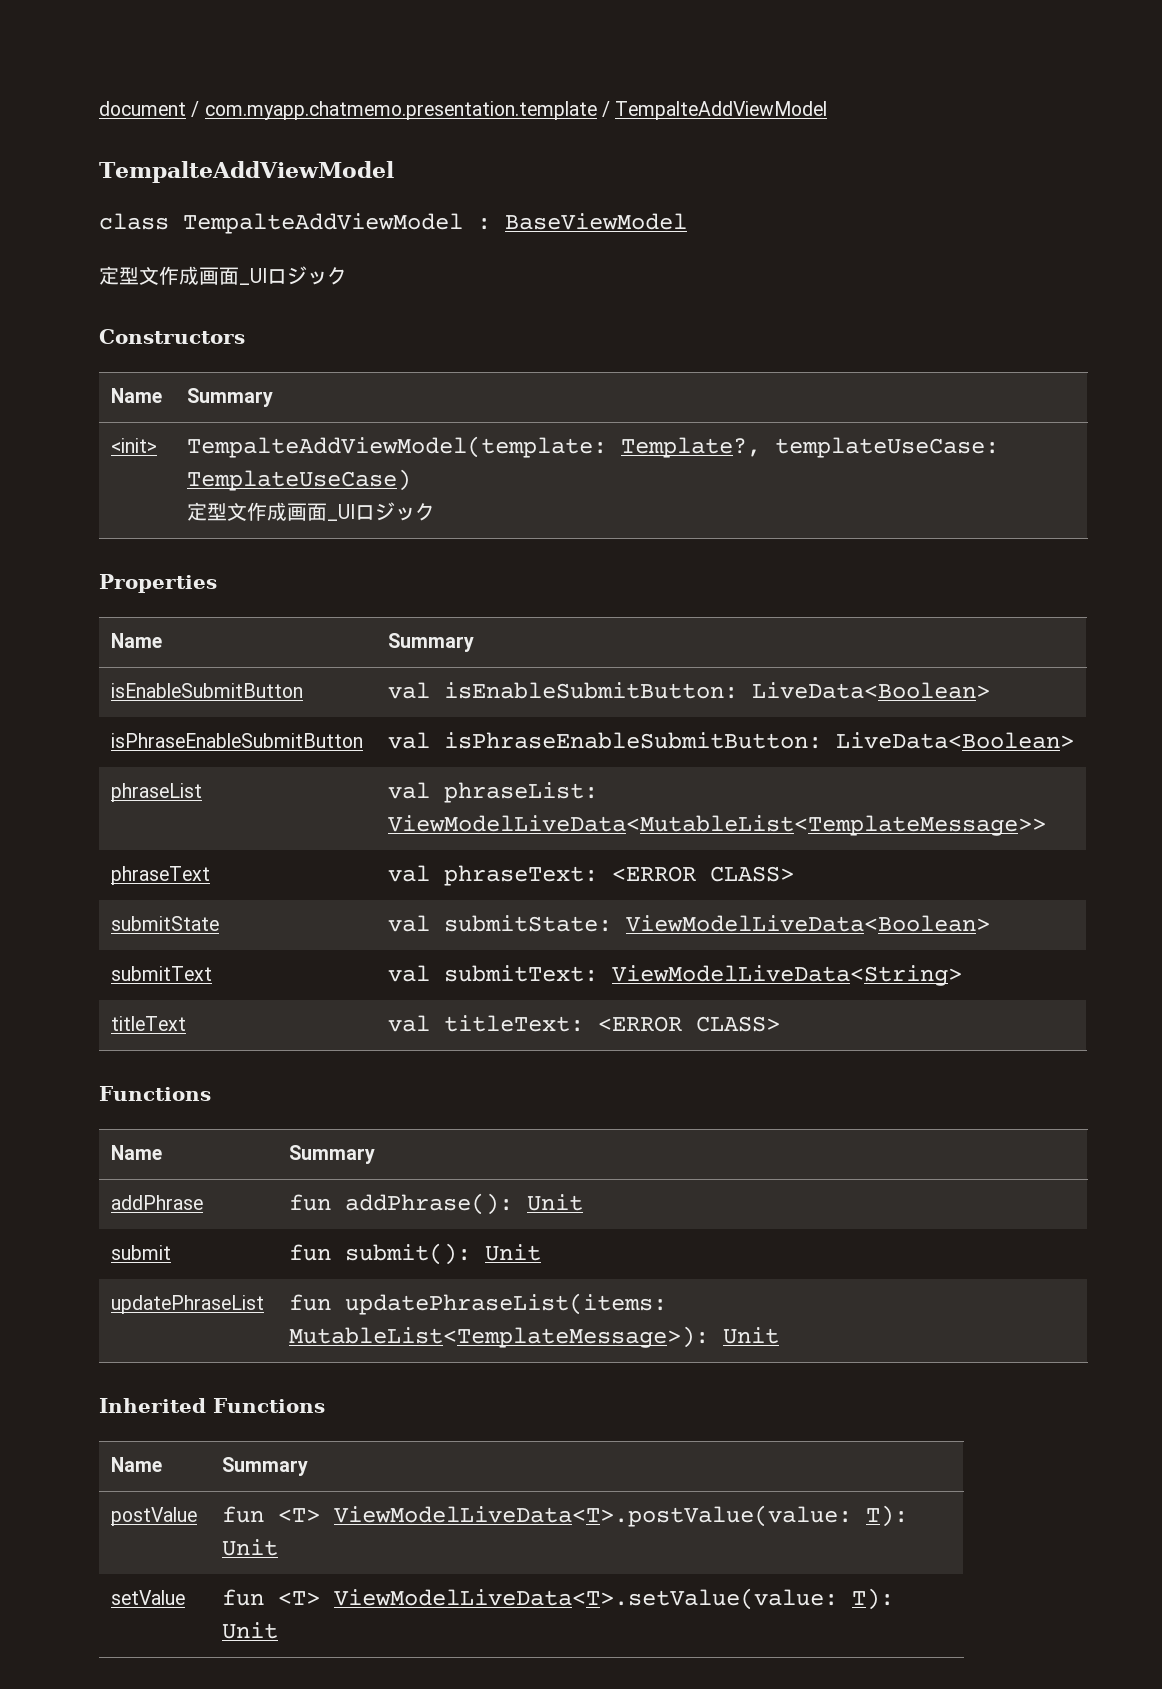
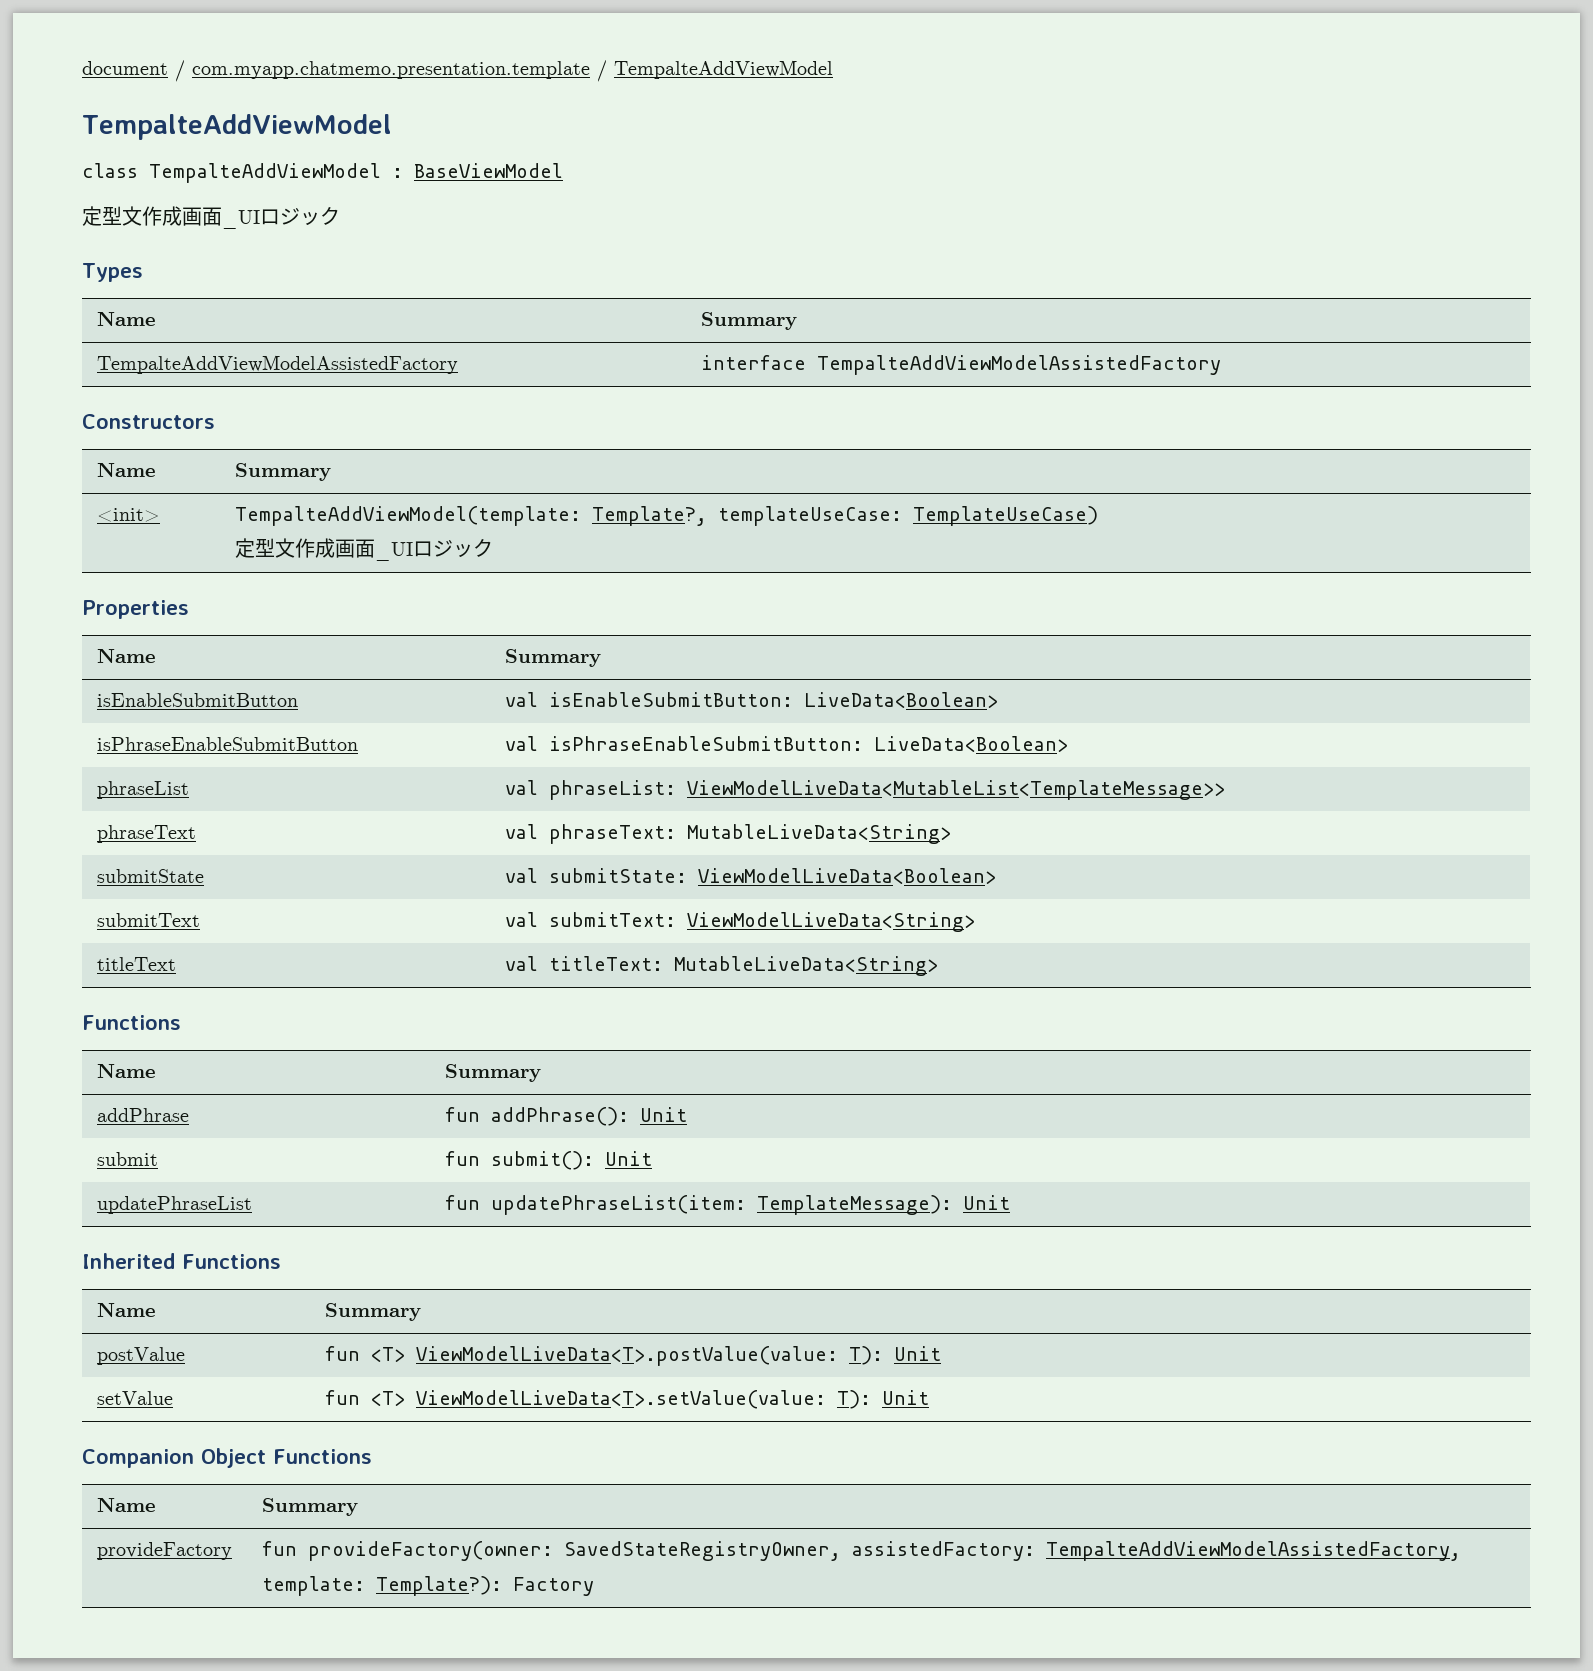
(347, 276) none -> [82,263,143,282] [96,312,156,326] [700,312,797,330] [96,355,458,374] [700,355,1221,375] // Types // Name | Summary // TempalteAddViewModelAssistedFactory | interface TempalteAddViewModelAssistedFactory
[612,866,795,882] <ERROR CLASS> -> [686,824,951,844] MutableLiveData<String>
[598,1016,781,1032] <ERROR CLASS> -> [673,956,938,976] MutableLiveData<String>
[345,1293,668,1315] [289,1326,710,1348] updatePhraseList(items: MutableList<TemplateMessage>): -> [490,1195,952,1215] updatePhraseList(item: TemplateMessage):
(279, 1630) none -> [82,1448,372,1468] [96,1498,156,1512] [261,1498,358,1516] [96,1542,232,1560] [261,1541,1461,1561] [261,1576,594,1596] // Companion Object Functions // Name | Summary // provideFactory | fun provideFactory(owner: SavedStateRegistryOwner, assistedFactory: TempalteAddViewModelAssistedFactory, template: Template?): Factory

